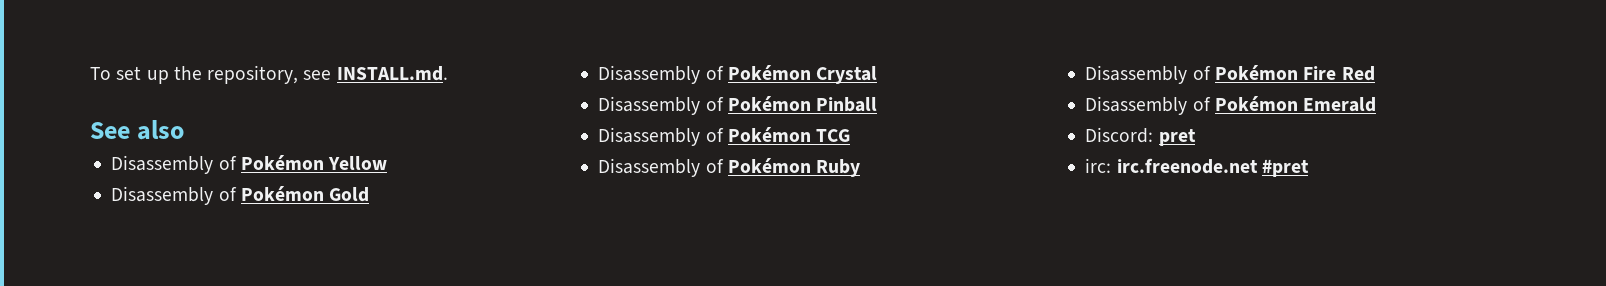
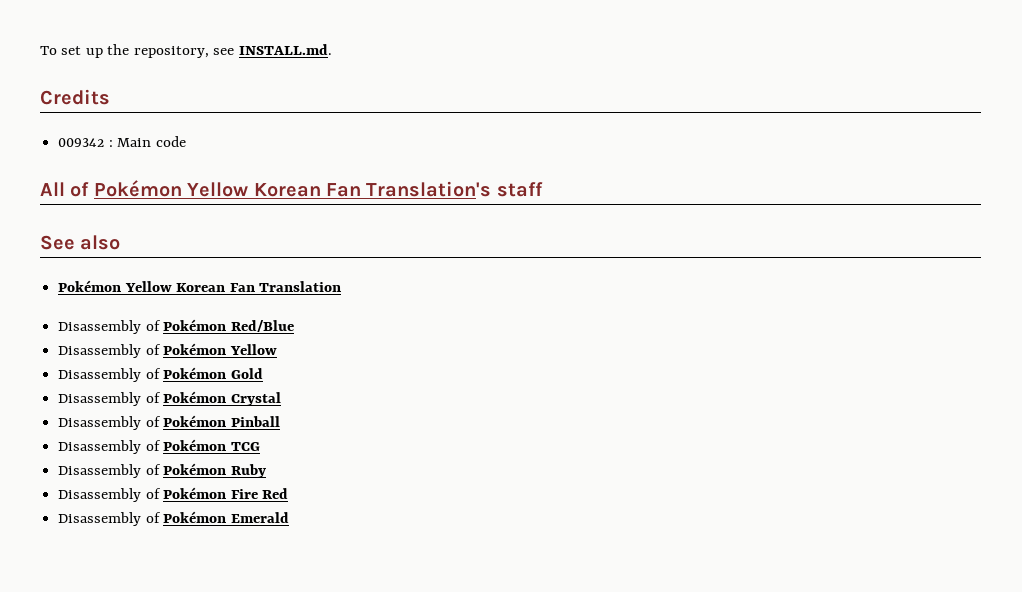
[90,120,185,140] See also -> [40,89,110,105] [58,136,186,147] [40,180,543,197] [40,235,121,250] [58,280,341,292] [58,319,294,334] Credits // 009342 : Main code // All of Pokémon Yellow Korean Fan Translation's staff // See also // Pokémon Yellow Korean Fan Translation // Disassembly of Pokémon Red/Blue
[1085,127,1196,146] [1085,158,1309,177] // Discord: pret // irc: irc.freenode.net #pret -> (289, 517) none

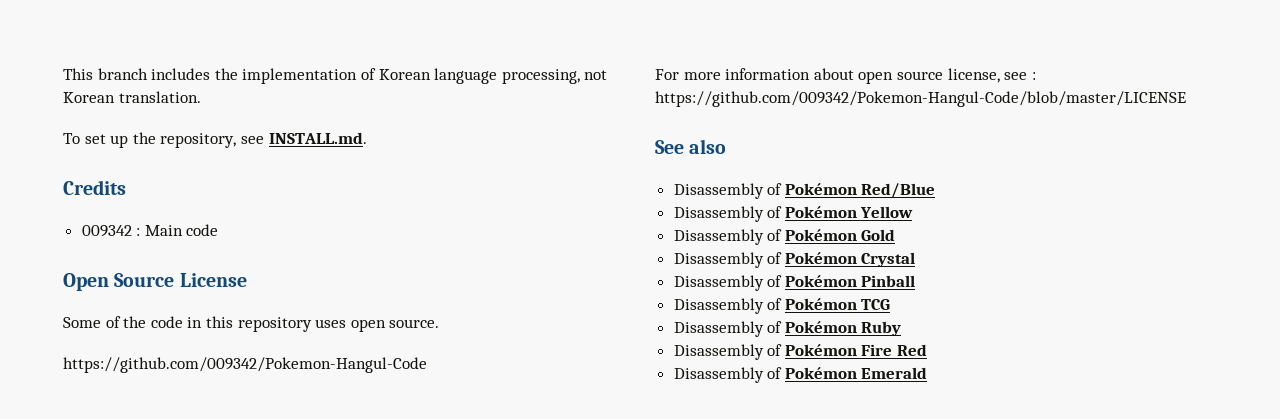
(40, 50) none -> [63,68,608,84] [63,91,201,103] This branch includes the implementation of Korean language processing, not Korean translation. //
[40,180,543,197] [40,235,121,250] [58,280,341,292] All of Pokémon Yellow Korean Fan Translation's staff // See also // Pokémon Yellow Korean Fan Translation -> [63,273,247,291] [63,316,440,332] [63,357,427,373] [655,68,1036,84] [655,91,1186,107] [655,139,727,154] Open Source License // Some of the code in this repository uses open source. // https://github.com/009342/Pokemon-Hangul-Code // For more information about open source license, see : https://github.com/009342/Pokemon-Hangul-Code/blob/master/LICENSE // See also

